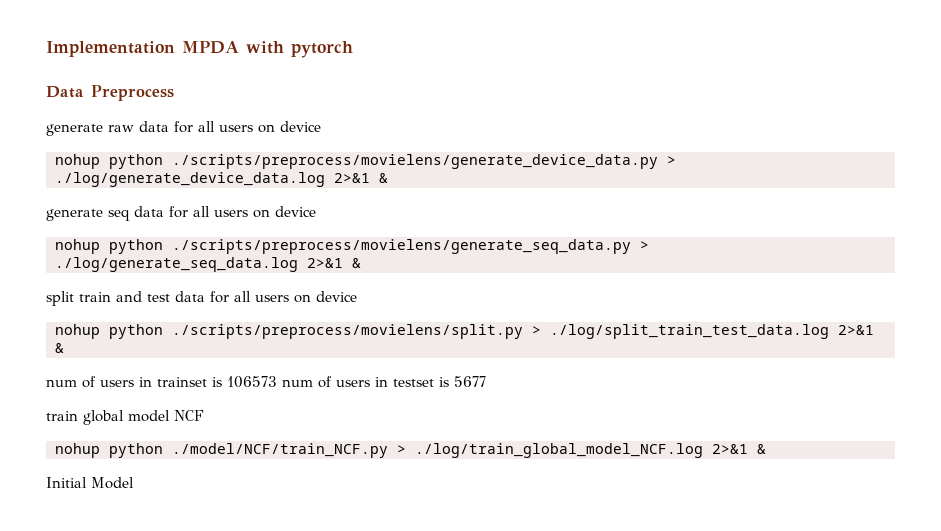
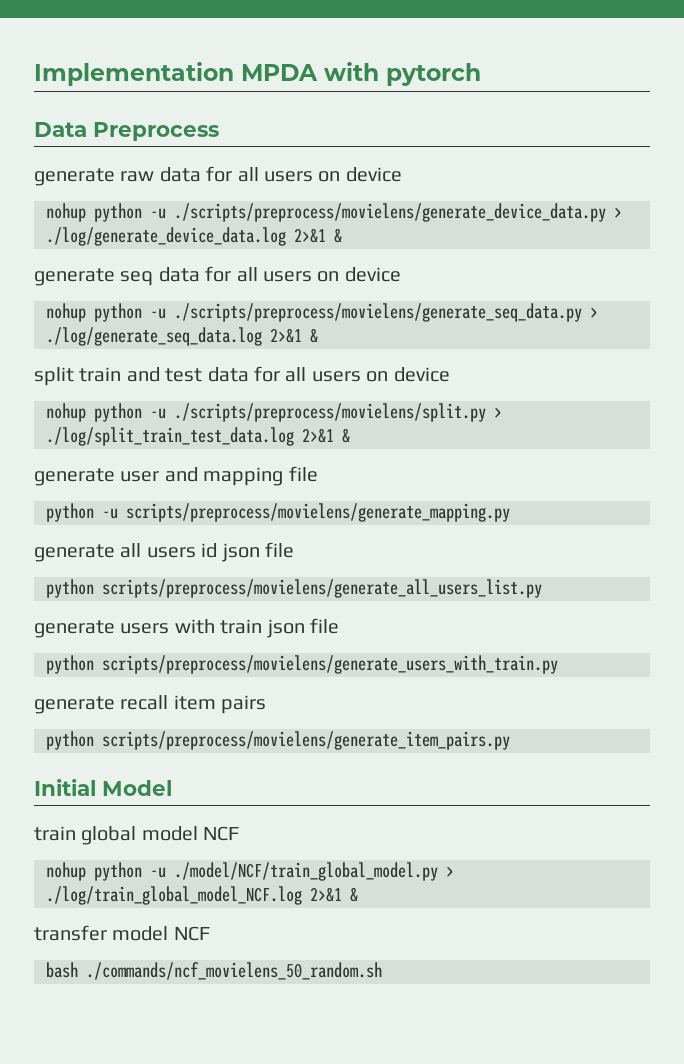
(163, 161) none -> [150,208,166,219] -u
(163, 246) none -> [150,308,166,319] -u
(163, 331) none -> [150,408,166,419] -u
[46,376,486,388] num of users in trainset is 106573 num of users in testset is 5677 -> [34,466,318,486] [46,503,510,522] [34,542,294,562] [46,579,542,598] [34,618,339,638] [46,655,558,674] [34,695,267,714] [46,731,510,750] [34,779,172,796] generate user and mapping file // python -u scripts/preprocess/movielens/generate_mapping.py // generate all users id json file // python scripts/preprocess/movielens/generate_all_users_list.py // generate users with train json file // python scripts/preprocess/movielens/generate_users_with_train.py // generate recall item pairs // python scripts/preprocess/movielens/generate_item_pairs.py // Initial Model
[172,443,388,458] ./model/NCF/train_NCF.py -> [150,862,438,881] -u ./model/NCF/train_global_model.py
[46,477,134,489] Initial Model -> [34,925,210,941] [46,962,382,980] transfer model NCF // bash ./commands/ncf_movielens_50_random.sh

